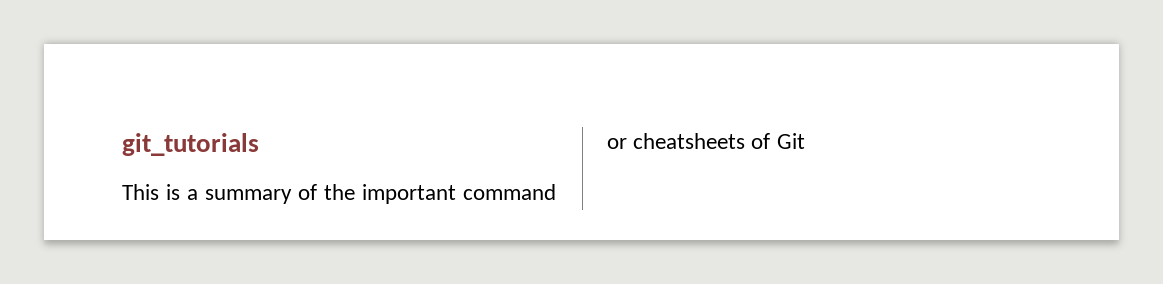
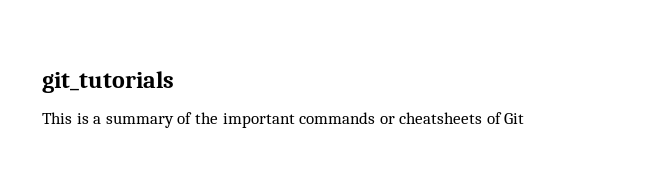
[463,184,556,200] command -> [299,112,376,124] commands

